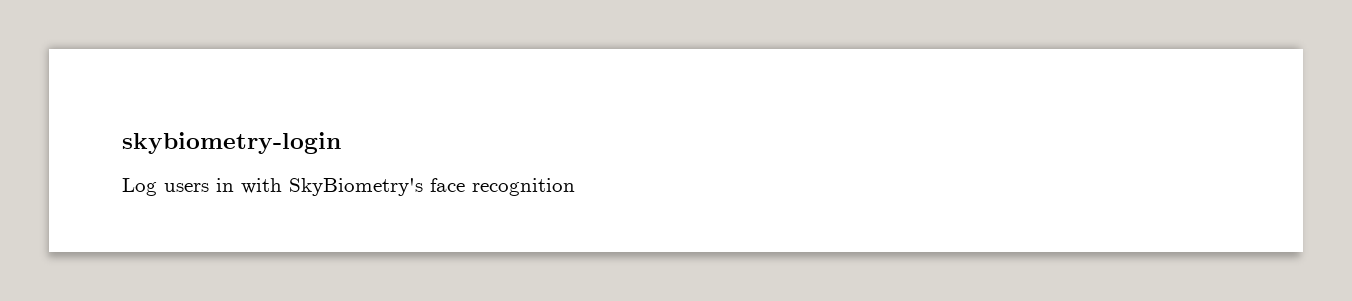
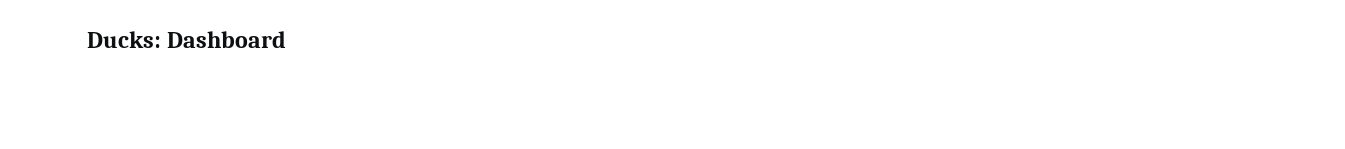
[122,132,341,154] [122,178,575,196] skybiometry-login // Log users in with SkyBiometry's face recognition -> [87,31,287,48] Ducks: Dashboard

